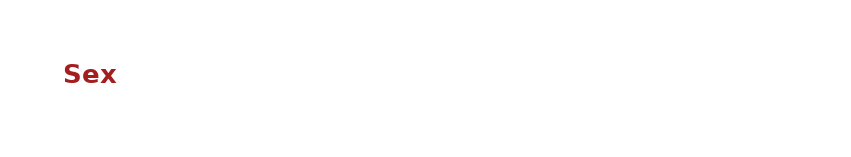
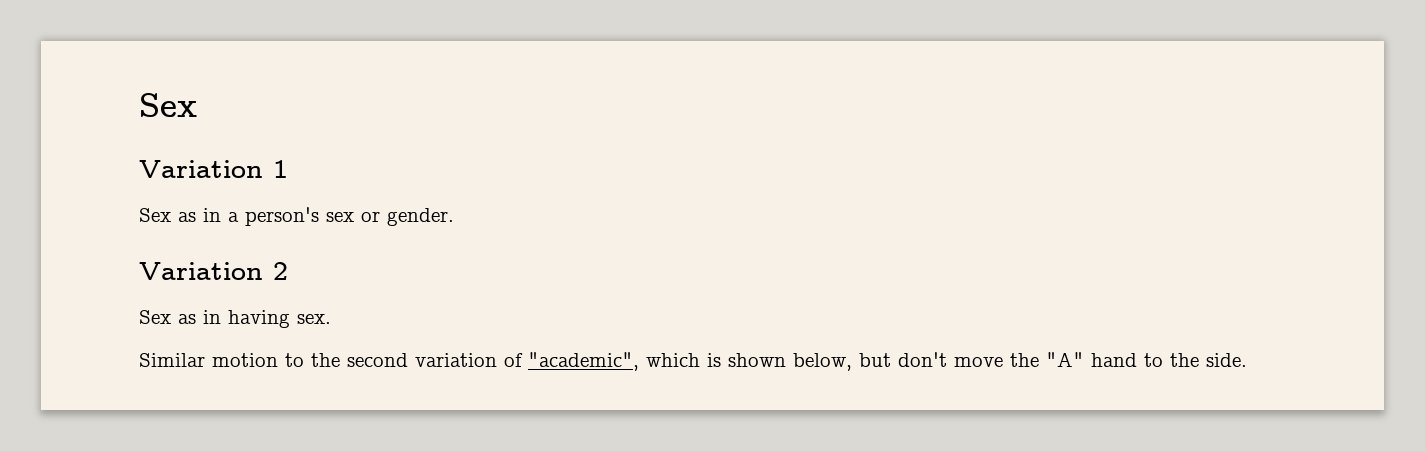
[63,64,117,83] Sex -> [139,93,197,117] [139,160,288,178] [139,207,454,226] [139,262,288,280] [139,310,331,328] [139,352,1247,371] Sex // Variation 1 // Sex as in a person's sex or gender. // Variation 2 // Sex as in having sex. // Similar motion to the second variation of "academic", which is shown below, but don't move the "A" hand to the side.

